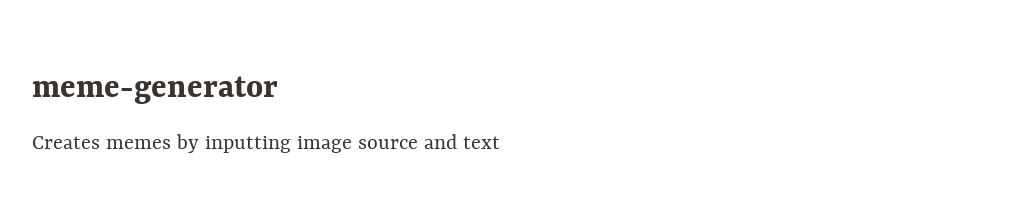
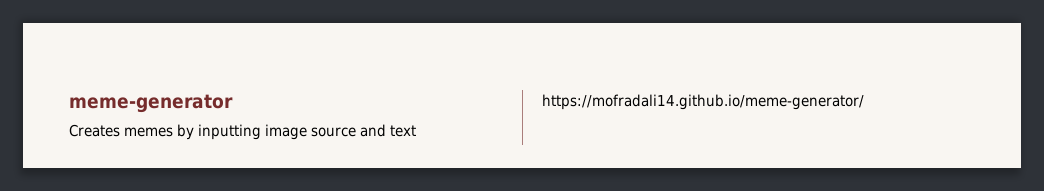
(501, 142) none -> [542,94,864,110] https://mofradali14.github.io/meme-generator/

